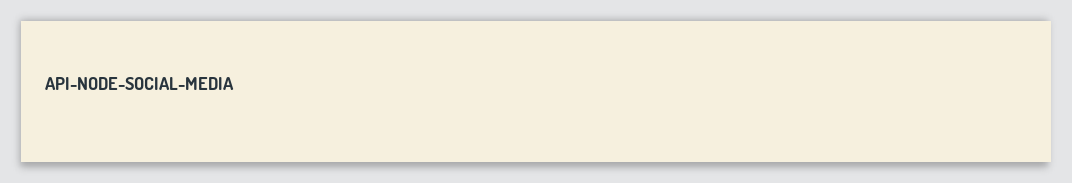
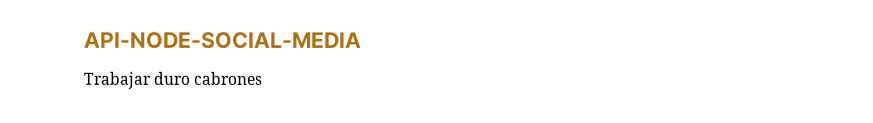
(234, 83) none -> [83,71,263,89] // Trabajar duro cabrones

